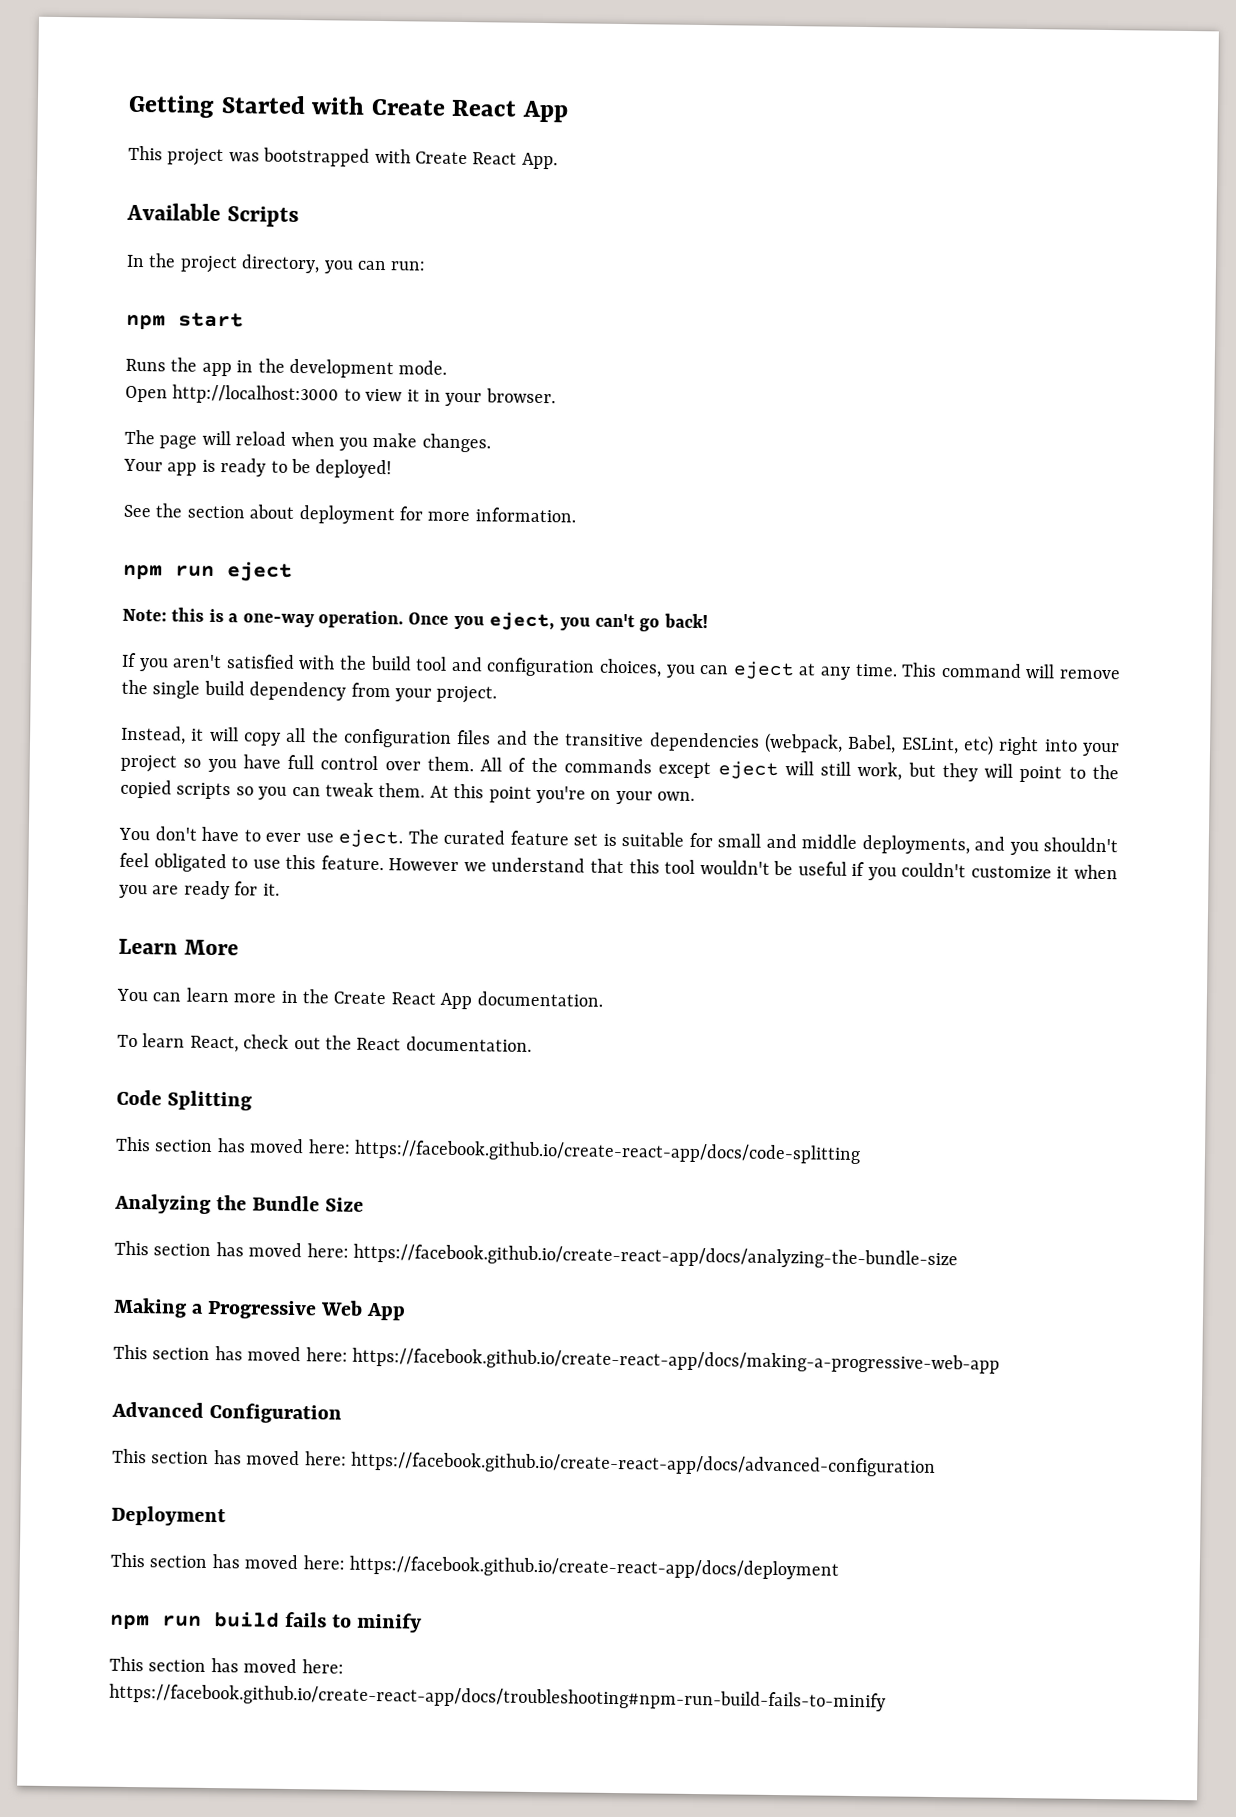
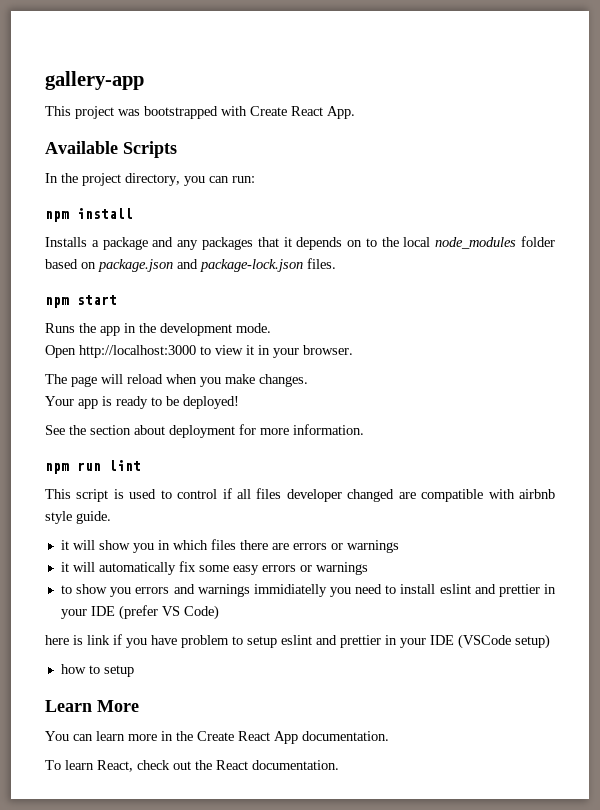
[128,94,568,123] Getting Started with Create React App -> [45,71,144,90] gallery-app
(427, 266) none -> [45,208,133,222] [45,236,555,250] [45,258,336,272] // npm install // Installs a package and any packages that it depends on to the local node_modules folder based on package.json and package-lock.json files.
[227,561,293,582] [122,607,708,632] [121,652,1121,680] [121,679,498,704] [121,725,1121,757] [120,754,1119,783] [120,779,696,805] [118,826,1118,856] [119,852,1118,881] [119,880,280,900] eject // Note: this is a one-way operation. Once you eject, you can't go back! // If you aren't satisfied with the build tool and configuration choices, you can eject at any time. This command will remove the single build dependency from your project. // Instead, it will copy all the configuration files and the transitive dependencies (webpack, Babel, ESLint, etc) right into your project so you have full control over them. All of the commands except eject will still work, but they will point to the copied scripts so you can tweak them. At this point you're on your own. // You don't have to ever use eject. The curated feature set is suitable for small and middle deployments, and you shouldn't feel obligated to use this feature. However we understand that this tool wouldn't be useful if you couldn't customize it when you are ready for it. -> [109,460,141,471] [45,488,555,502] [45,511,111,524] [60,539,399,553] [60,561,368,575] [60,584,557,597] [60,605,219,620] [45,634,550,649] [60,664,134,677] lint // This script is used to control if all files developer changed are compatible with airbnb style guide. // it will show you in which files there are errors or warnings // it will automatically fix some easy errors or warnings // to show you errors and warnings immidiatelly you need to install eslint and prettier in your IDE (prefer VS Code) // here is link if you have problem to setup eslint and prettier in your IDE (VSCode setup) // how to setup
[116,1089,253,1111] [115,1136,861,1165] [114,1193,365,1214] [114,1240,958,1270] [113,1297,407,1321] [113,1344,1000,1374] [111,1401,343,1424] [112,1448,936,1477] [111,1505,226,1527] [110,1552,839,1580] [110,1611,423,1633] [109,1656,344,1674] [109,1683,886,1712] // Code Splitting // This section has moved here: https://facebook.github.io/create-react-app/docs/code-splitting // Analyzing the Bundle Size // This section has moved here: https://facebook.github.io/create-react-app/docs/analyzing-the-bundle-size // Making a Progressive Web App // This section has moved here: https://facebook.github.io/create-react-app/docs/making-a-progressive-web-app // Advanced Configuration // This section has moved here: https://facebook.github.io/create-react-app/docs/advanced-configuration // Deployment // This section has moved here: https://facebook.github.io/create-react-app/docs/deployment // npm run build fails to minify // This section has moved here: https://facebook.github.io/create-react-app/docs/troubleshooting#npm-run-build-fails-to-minify -> (339, 765) none

